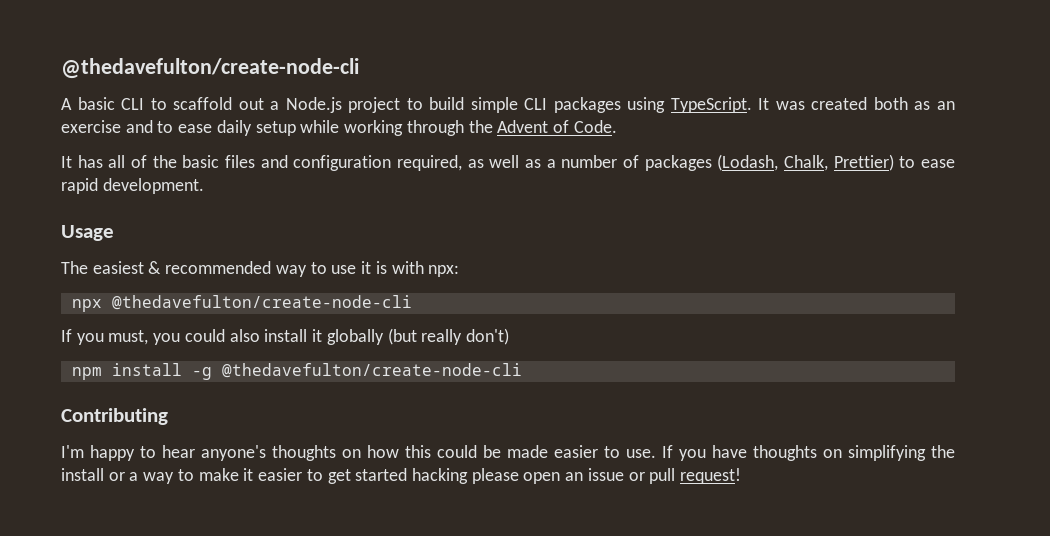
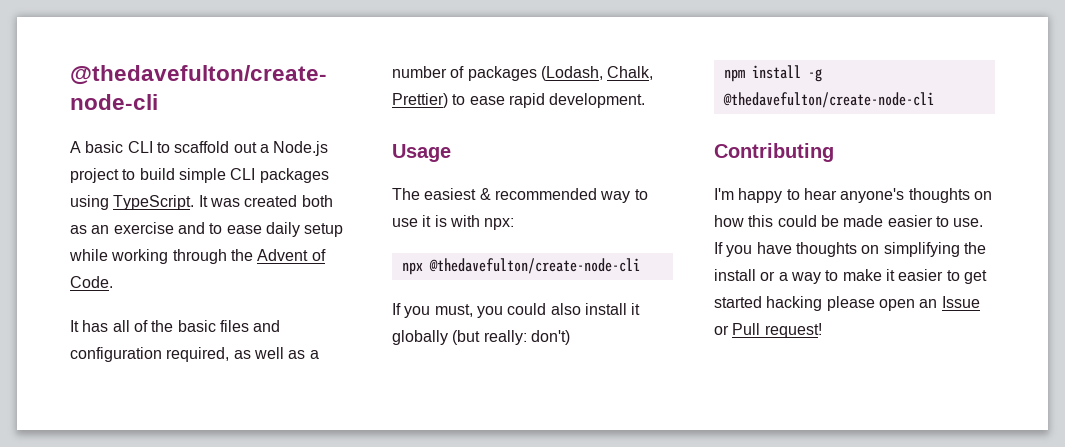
[421,329,463,345] really -> [483,330,527,345] really:
[587,468,676,484] issue or pull -> [941,296,980,308] [714,323,761,335] Issue or Pull

